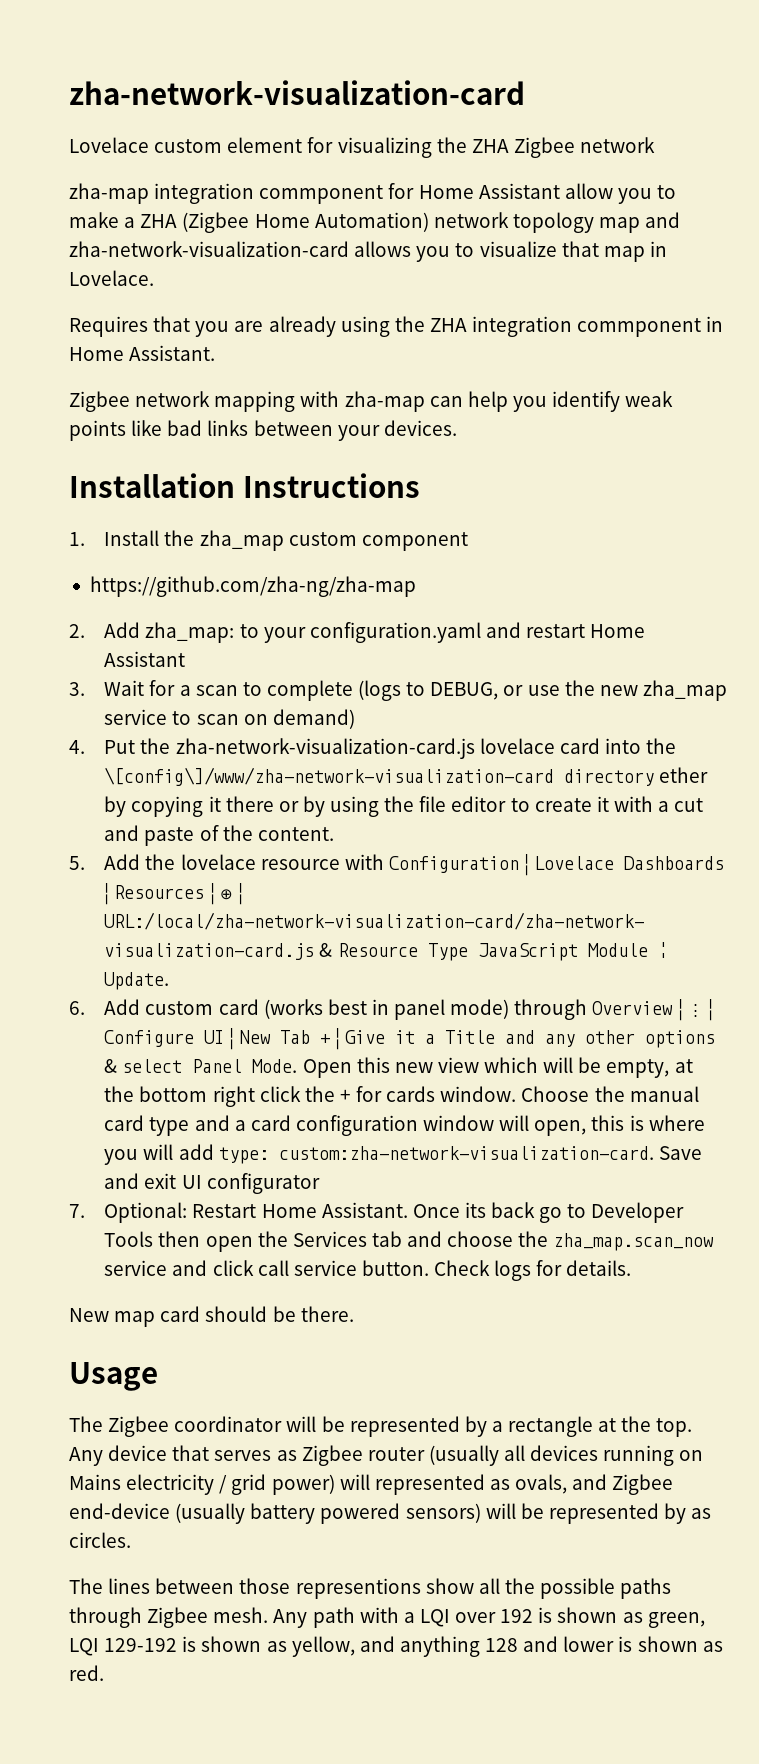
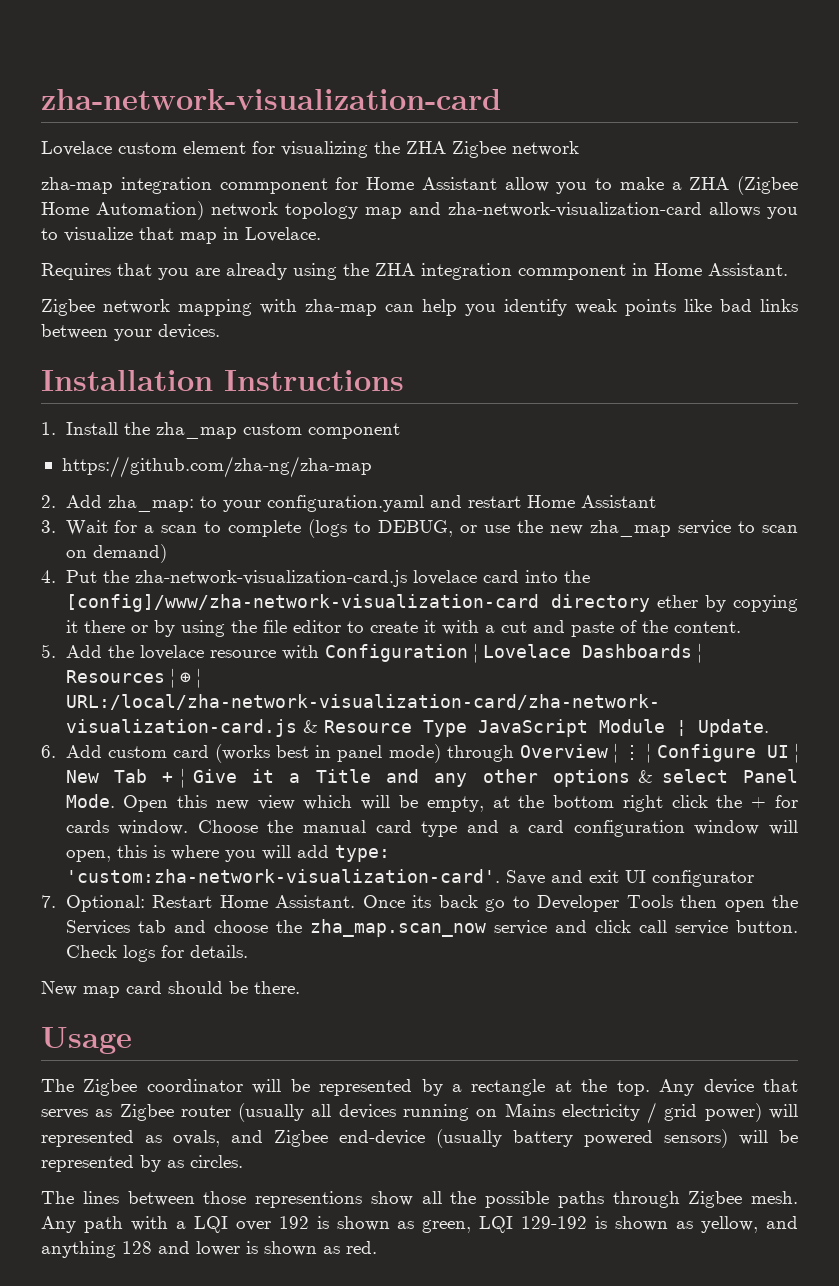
[104,767,555,786] \[config\]/www/zha-network-visualization-card -> [65,594,539,612] [config]/www/zha-network-visualization-card
[278,1146,654,1160] custom:zha-network-visualization-card. -> [65,869,500,883] 'custom:zha-network-visualization-card'.

